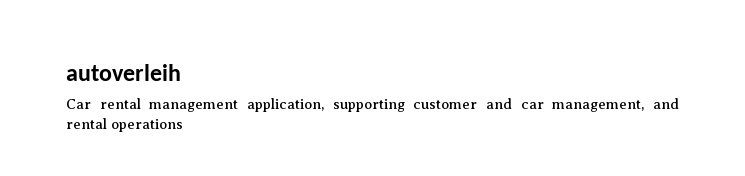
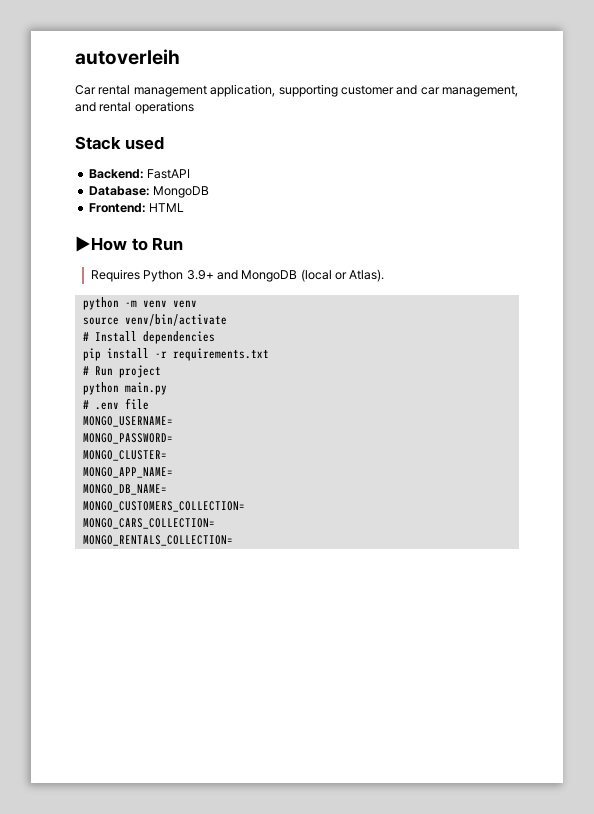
(183, 125) none -> [75,136,164,150] [88,169,191,179] [88,186,210,198] [88,203,185,213] [75,236,184,252] [90,269,385,282] [82,297,197,310] [82,314,227,326] [82,331,215,344] [82,348,269,361] [82,365,161,378] [82,382,167,395] [82,398,149,410] [82,416,173,427] [82,433,173,444] [82,450,167,461] [82,467,173,478] [82,484,167,495] [82,501,245,512] [82,518,215,529] [82,535,233,546] // Stack used // Backend: FastAPI // Database: MongoDB // Frontend: HTML // ▶How to Run // Requires Python 3.9+ and MongoDB (local or Atlas). // python -m venv venv // source venv/bin/activate // # Install dependencies // pip install -r requirements.txt // # Run project // python main.py // # .env file // MONGO_USERNAME= // MONGO_PASSWORD= // MONGO_CLUSTER= // MONGO_APP_NAME= // MONGO_DB_NAME= // MONGO_CUSTOMERS_COLLECTION= // MONGO_CARS_COLLECTION= // MONGO_RENTALS_COLLECTION=

